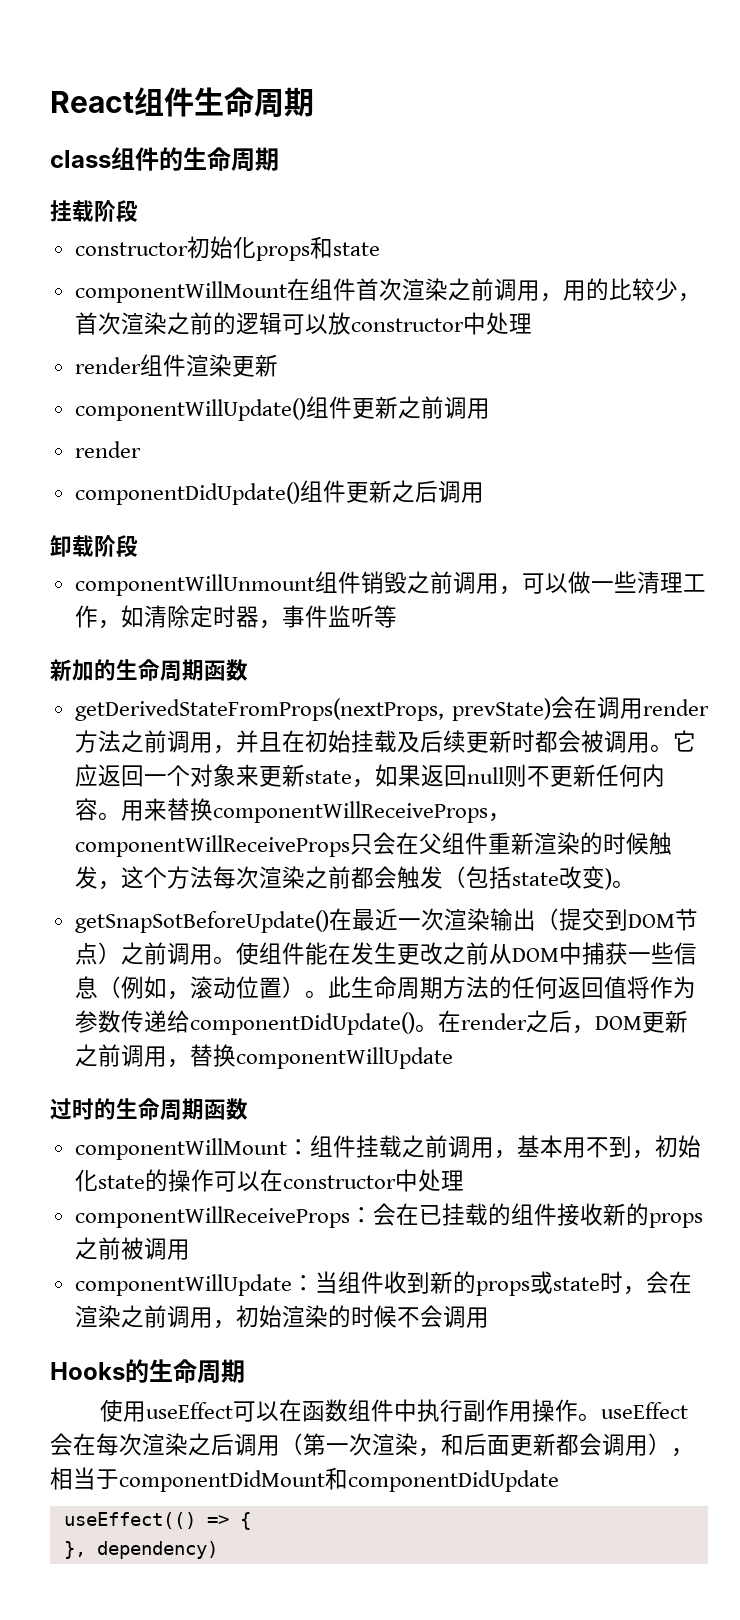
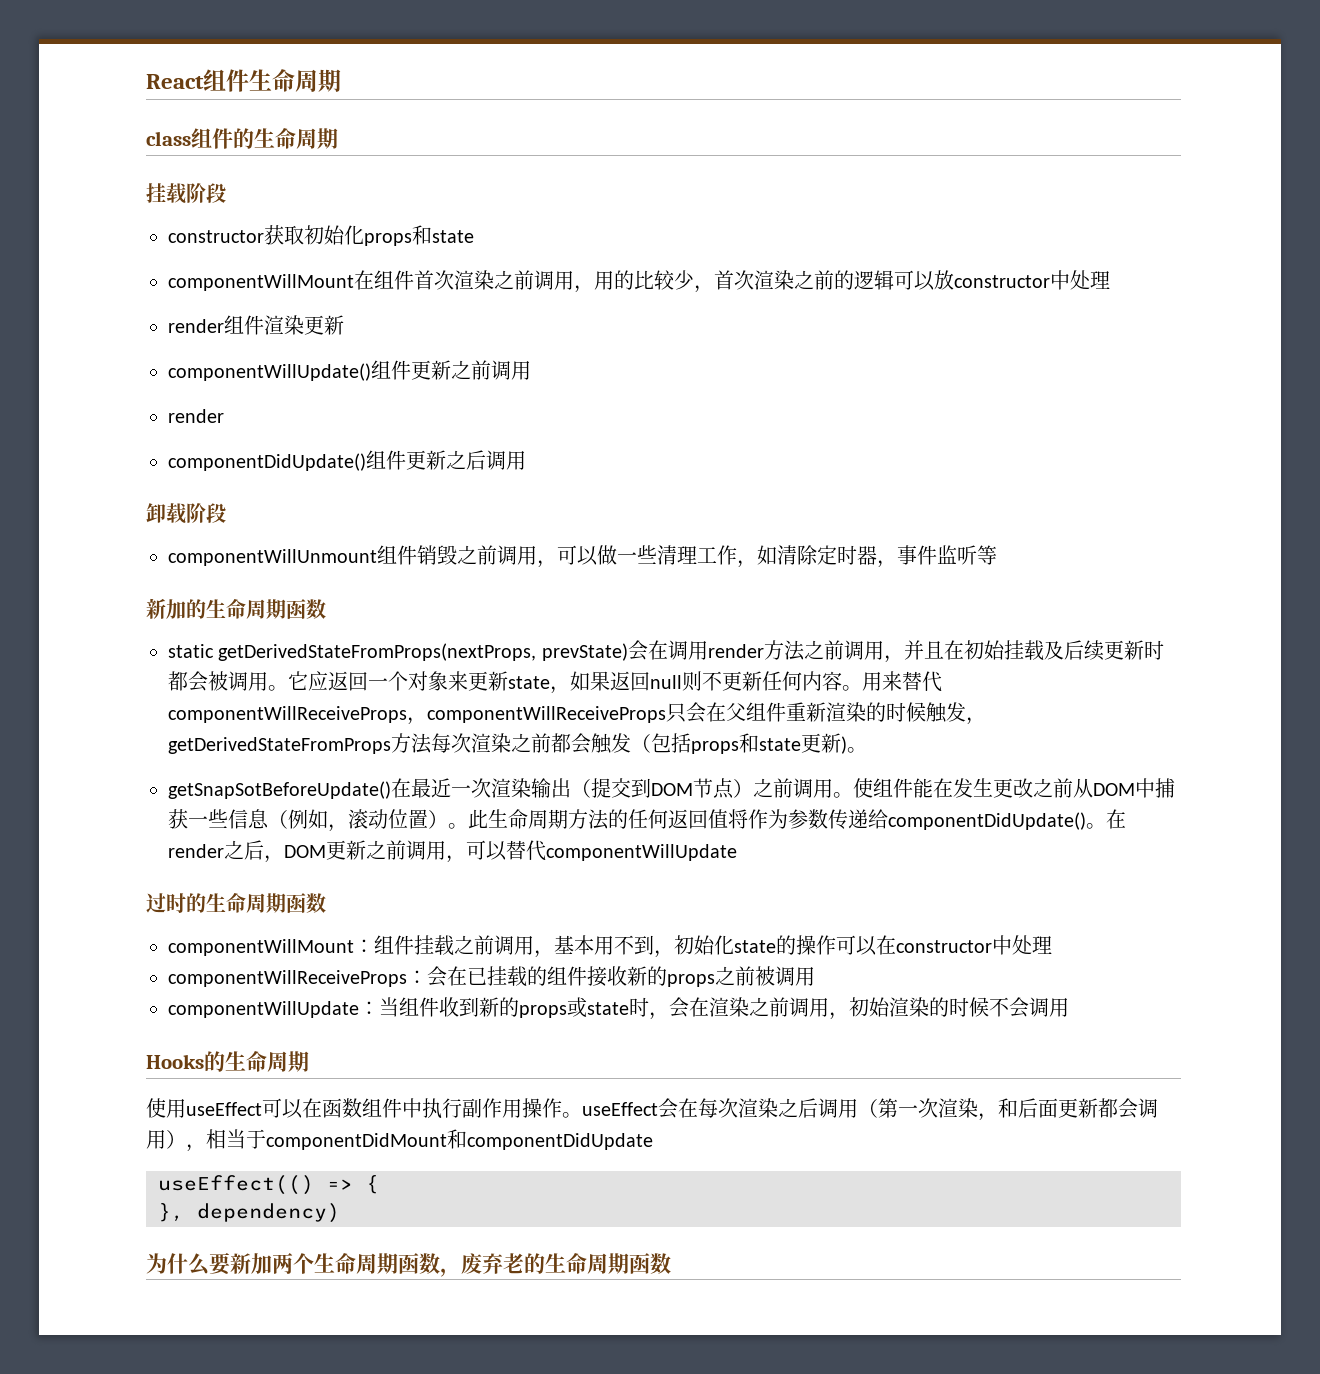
(188, 249) none -> [264,225,304,245] 获取
(248, 670) none -> [168,644,214,658] static
[189,798,213,821] 换 -> [922,671,942,692] 代
[120,866,167,889] 这个 -> [168,737,391,754] getDerivedStateFromProps
[511,866,605,889] state改变 -> [691,733,841,754] props和state更新
[189,1044,236,1067] 替换 -> [466,840,546,861] 可以替代
(218, 1550) none -> [146,1252,671,1277] // 为什么要新加两个生命周期函数，废弃老的生命周期函数

